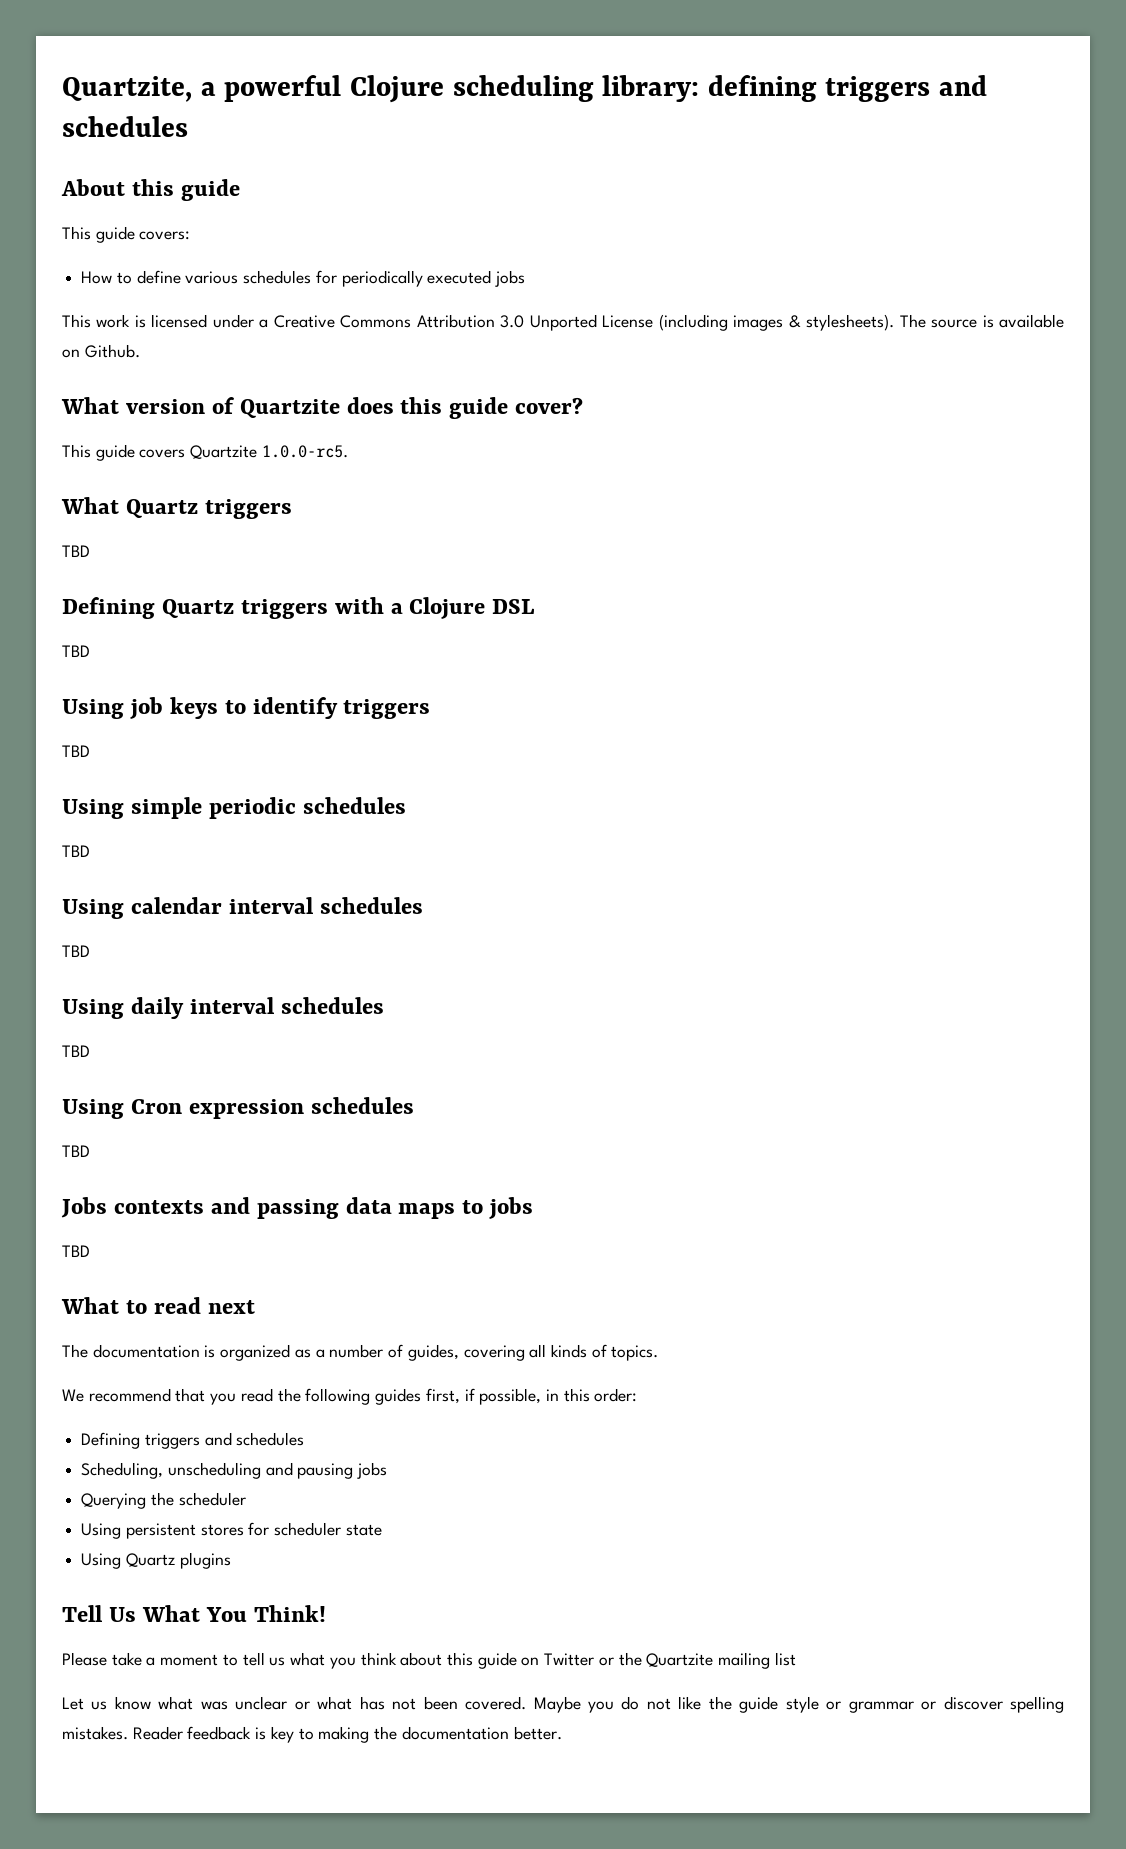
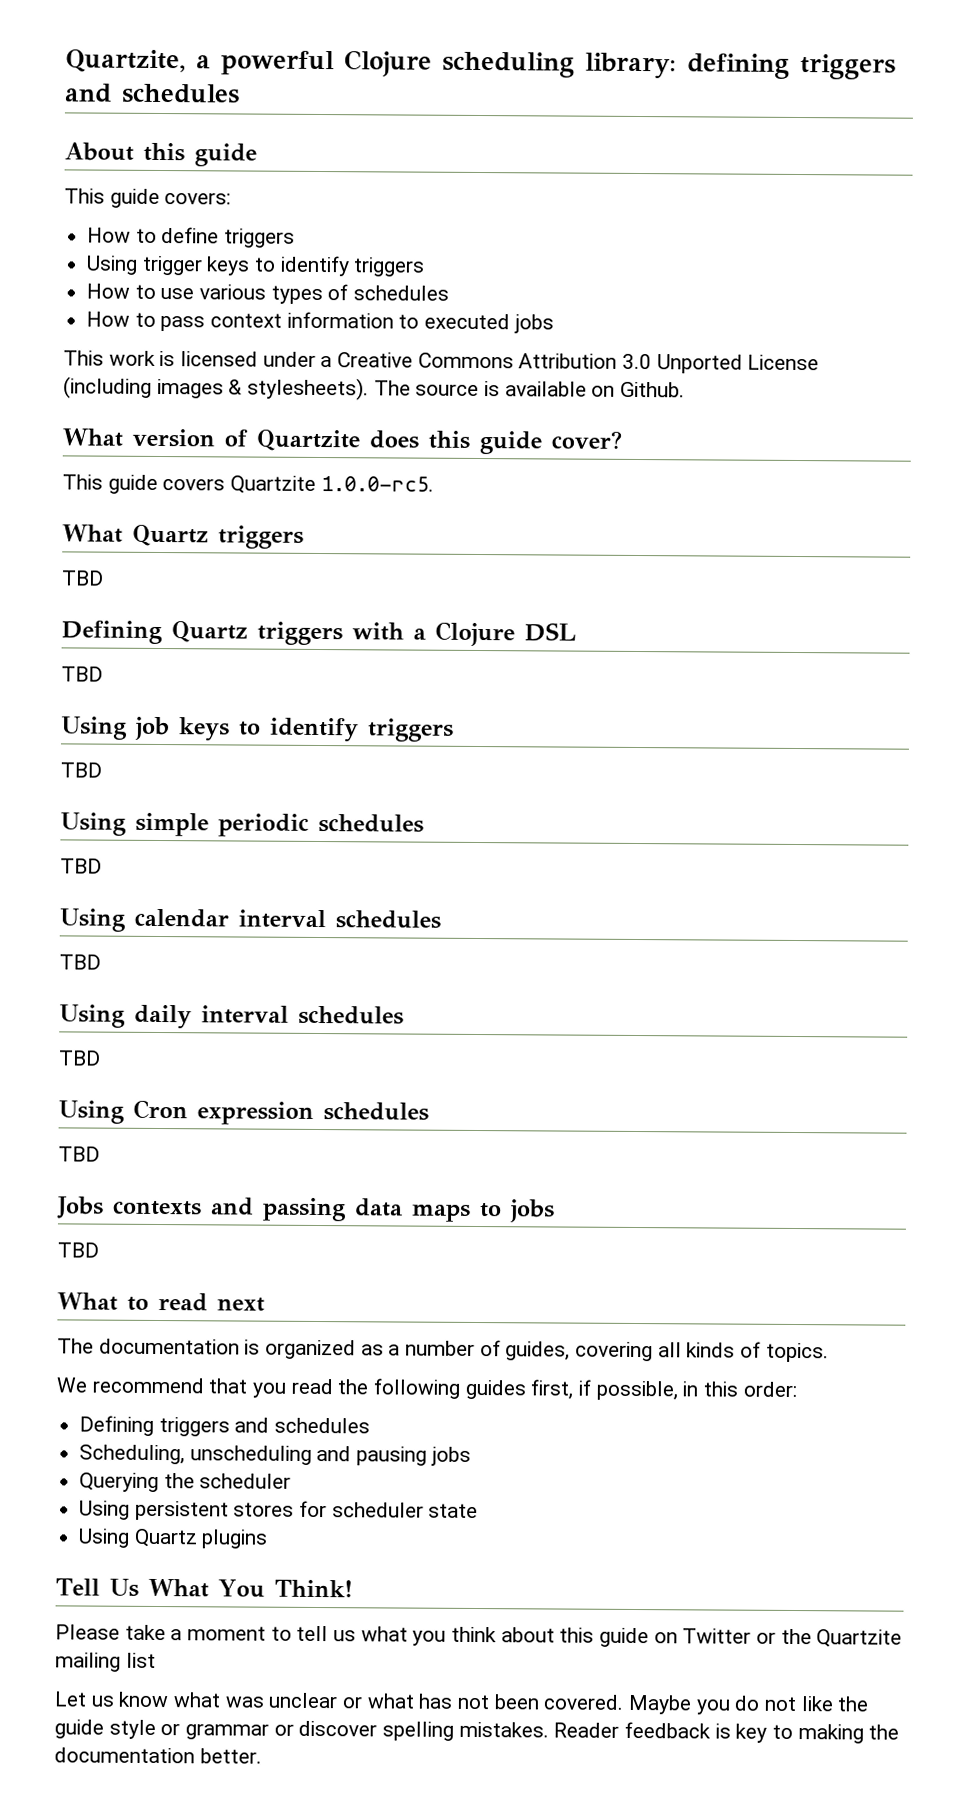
[185,270,423,287] various schedules for periodically -> [224,228,296,248] [86,255,426,277] [86,283,450,305] [86,311,420,332] triggers // Using trigger keys to identify triggers // How to use various types of schedules // How to pass context information to

